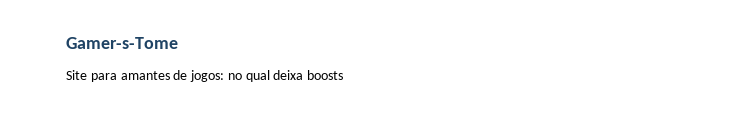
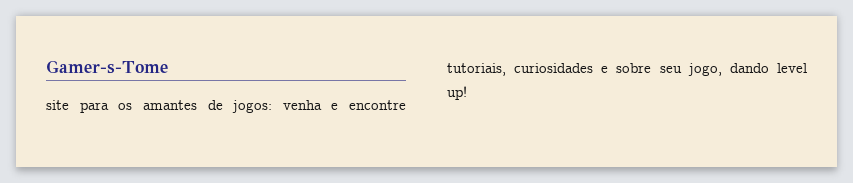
[66,70,344,82] Site para amantes de jogos: no qual deixa boosts -> [46,100,406,113] [447,63,807,76] [447,86,467,100] site para os amantes de jogos: venha e encontre tutoriais, curiosidades e sobre seu jogo, dando level up!

